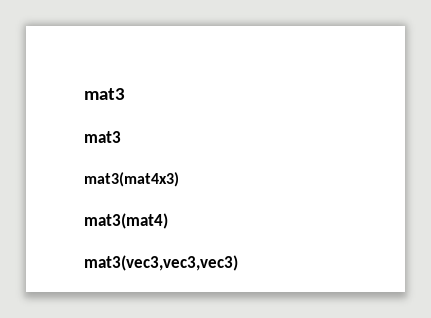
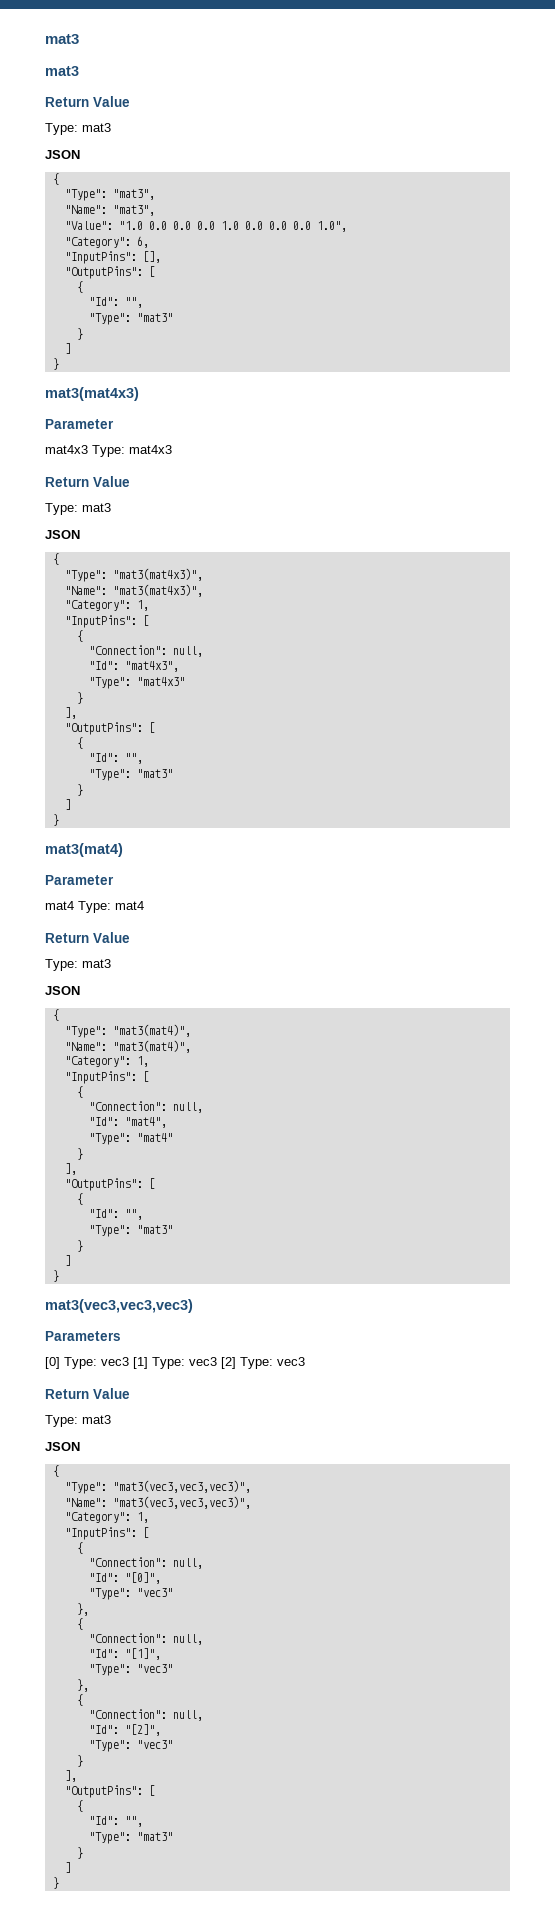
[84,172,179,187] [84,213,168,229] [84,255,238,271] mat3(mat4x3) // mat3(mat4) // mat3(vec3,vec3,vec3) -> [45,96,130,107] [45,123,111,135] [45,150,80,159] [52,173,59,185] [64,189,155,201] [64,205,155,216] [64,221,347,232] [64,236,149,248] [64,251,161,264] [64,266,155,279] [76,281,83,293] [88,297,143,308] [88,313,173,325] [76,328,83,340] [64,343,71,354] [52,358,59,370] [45,387,139,401] [45,419,114,429] [45,445,172,457] [45,476,130,487] [45,503,111,515] [45,530,80,539] [52,553,59,565] [64,568,203,582] [64,584,203,597] [64,600,149,611] [64,615,149,628] [76,630,83,642] [88,645,203,657] [88,661,179,672] [88,677,185,689] [76,692,83,704] [64,707,77,719] [64,722,155,735] [76,737,83,749] [88,753,143,764] [88,769,173,781] [76,784,83,796] [64,799,71,810] [52,814,59,826] [45,843,123,857] [45,875,114,885] [45,901,144,913] [45,932,130,943] [45,959,111,971] [45,986,80,995] [52,1009,59,1021] [64,1024,191,1038] [64,1040,191,1053] [64,1056,149,1067] [64,1071,149,1084] [76,1086,83,1098] [88,1101,203,1113] [88,1117,167,1128] [88,1133,173,1145] [76,1148,83,1160] [64,1163,77,1175] [64,1178,155,1191] [76,1193,83,1205] [88,1209,143,1220] [88,1225,173,1237] [76,1240,83,1252] [64,1255,71,1266] [52,1270,59,1282] [45,1299,193,1313] [45,1331,121,1341] [45,1357,305,1369] [45,1388,130,1399] [45,1415,111,1427] [45,1442,80,1451] [52,1465,59,1477] [64,1480,251,1494] [64,1496,251,1509] [64,1512,149,1523] [64,1527,149,1540] [76,1542,83,1554] [88,1557,203,1569] [88,1572,161,1584] [88,1588,173,1600] [76,1603,89,1616] [76,1618,83,1630] [88,1633,203,1645] [88,1648,161,1660] [88,1664,173,1676] [76,1679,89,1692] [76,1694,83,1706] [88,1709,203,1721] [88,1724,161,1736] [88,1740,173,1752] [76,1755,83,1767] [64,1770,77,1782] [64,1785,155,1798] [76,1800,83,1812] [88,1816,143,1827] [88,1832,173,1844] [76,1847,83,1859] [64,1862,71,1873] [52,1877,59,1889] Return Value // Type: mat3 // JSON // { // "Type": "mat3", // "Name": "mat3", // "Value": "1.0 0.0 0.0 0.0 1.0 0.0 0.0 0.0 1.0", // "Category": 6, // "InputPins": [], // "OutputPins": [ // { // "Id": "", // "Type": "mat3" // } // ] // } // mat3(mat4x3) // Parameter // mat4x3 Type: mat4x3 // Return Value // Type: mat3 // JSON // { // "Type": "mat3(mat4x3)", // "Name": "mat3(mat4x3)", // "Category": 1, // "InputPins": [ // { // "Connection": null, // "Id": "mat4x3", // "Type": "mat4x3" // } // ], // "OutputPins": [ // { // "Id": "", // "Type": "mat3" // } // ] // } // mat3(mat4) // Parameter // mat4 Type: mat4 // Return Value // Type: mat3 // JSON // { // "Type": "mat3(mat4)", // "Name": "mat3(mat4)", // "Category": 1, // "InputPins": [ // { // "Connection": null, // "Id": "mat4", // "Type": "mat4" // } // ], // "OutputPins": [ // { // "Id": "", // "Type": "mat3" // } // ] // } // mat3(vec3,vec3,vec3) // Parameters // [0] Type: vec3 [1] Type: vec3 [2] Type: vec3 // Return Value // Type: mat3 // JSON // { // "Type": "mat3(vec3,vec3,vec3)", // "Name": "mat3(vec3,vec3,vec3)", // "Category": 1, // "InputPins": [ // { // "Connection": null, // "Id": "[0]", // "Type": "vec3" // }, // { // "Connection": null, // "Id": "[1]", // "Type": "vec3" // }, // { // "Connection": null, // "Id": "[2]", // "Type": "vec3" // } // ], // "OutputPins": [ // { // "Id": "", // "Type": "mat3" // } // ] // }

